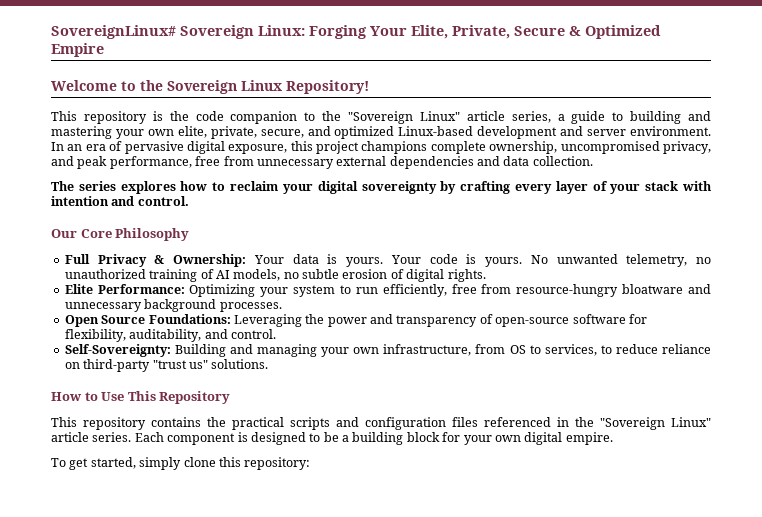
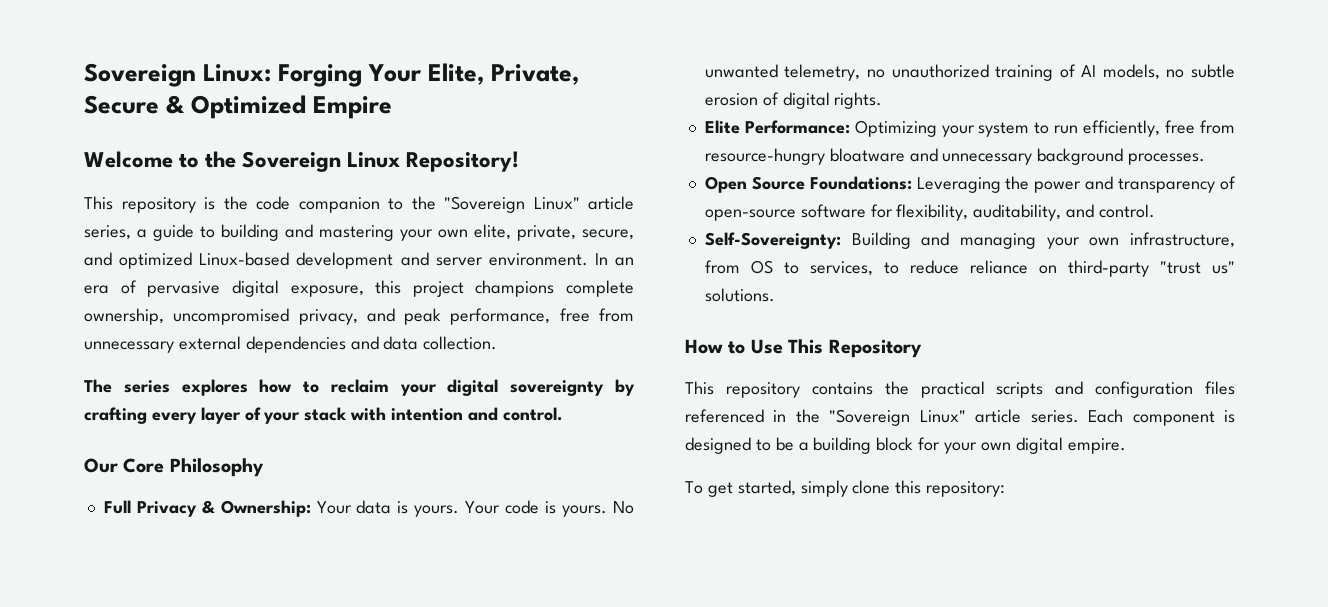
[51,25,176,39] SovereignLinux# -> (84, 75) none

